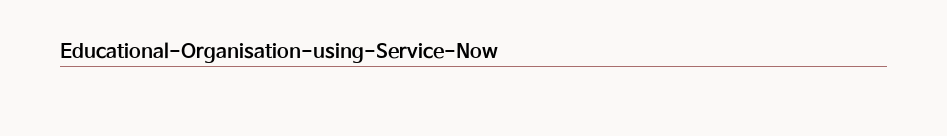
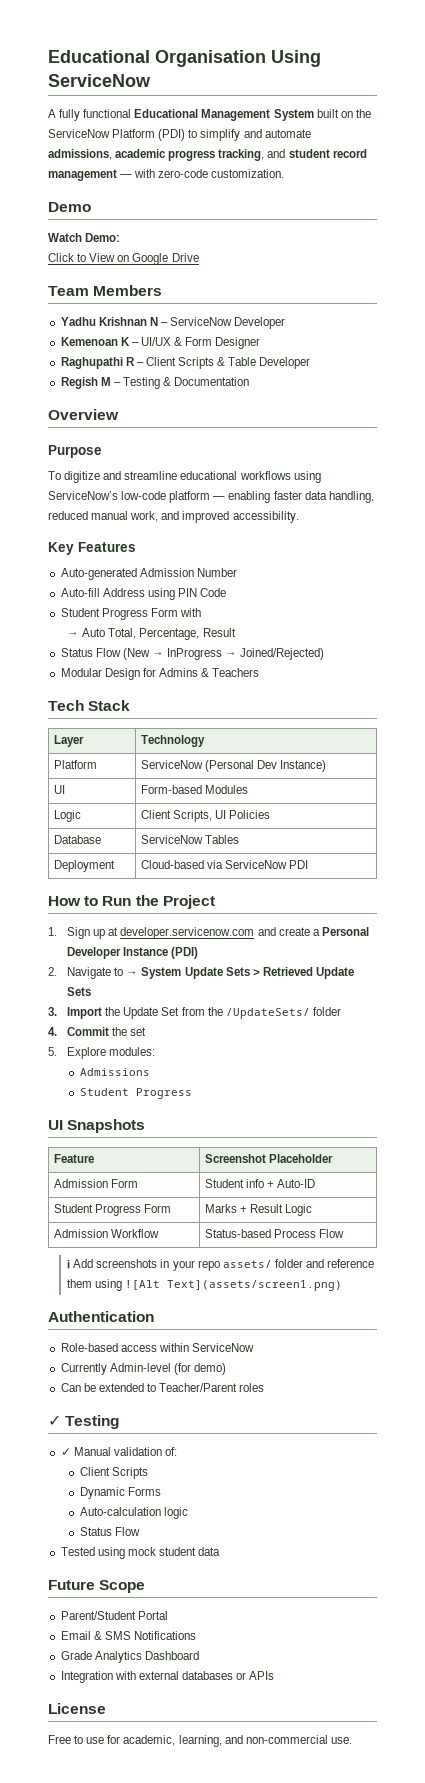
[60,42,498,63] Educational-Organisation-using-Service-Now -> [48,50,321,67] [48,74,151,87] [48,109,371,121] [48,129,311,141] [48,149,367,161] [48,169,285,181] [48,202,91,212] [48,233,121,242] [48,253,199,265] [48,285,163,296] [60,317,286,329] [60,337,261,349] [60,357,311,369] [60,377,250,389] [48,409,119,420] [48,445,102,458] [48,471,321,483] [48,491,374,503] [48,511,299,523] [48,542,136,555] [60,568,237,580] [60,588,227,600] [60,608,201,620] [67,628,236,640] [60,648,325,660] [60,668,260,680] [48,700,131,711] [54,735,85,747] [141,735,206,747] [54,760,98,769] [141,760,327,772] [54,785,66,794] [141,785,249,794] [54,810,82,822] [141,810,271,822] [54,835,102,844] [141,835,240,844] [54,860,116,872] [141,860,309,869] [48,895,215,909] [48,927,369,939] [67,947,199,959] [48,967,354,979] [67,987,92,996] [48,1007,341,1019] [48,1027,147,1036] [48,1047,156,1059] [79,1068,150,1076] [79,1088,192,1099] [48,1119,146,1133] [54,1154,95,1163] [205,1154,334,1163] [54,1179,139,1188] [205,1179,316,1188] [54,1204,172,1216] [205,1204,313,1216] [54,1229,160,1238] [205,1229,345,1238] [67,1259,375,1271] [67,1279,343,1291] [48,1311,154,1322] [60,1343,254,1352] [60,1363,226,1375] [60,1383,265,1392] [48,1415,120,1429] [60,1447,177,1456] [79,1467,148,1479] [79,1487,161,1499] [79,1507,188,1519] [79,1527,140,1536] [60,1547,221,1559] [48,1580,146,1593] [60,1611,168,1620] [60,1631,196,1640] [60,1651,199,1663] [60,1671,275,1683] [48,1703,106,1714] [48,1735,352,1747] Educational Organisation Using ServiceNow // A fully functional Educational Management System built on the ServiceNow Platform (PDI) to simplify and automate admissions, academic progress tracking, and student record management — with zero-code customization. // Demo // Watch Demo: // Click to View on Google Drive // Team Members // Yadhu Krishnan N – ServiceNow Developer // Kemenoan K – UI/UX & Form Designer // Raghupathi R – Client Scripts & Table Developer // Regish M – Testing & Documentation // Overview // Purpose // To digitize and streamline educational workflows using ServiceNow’s low-code platform — enabling faster data handling, reduced manual work, and improved accessibility. // Key Features // Auto-generated Admission Number // Auto-fill Address using PIN Code // Student Progress Form with // → Auto Total, Percentage, Result // Status Flow (New → InProgress → Joined/Rejected) // Modular Design for Admins & Teachers // Tech Stack // Layer | Technology // Platform | ServiceNow (Personal Dev Instance) // UI | Form-based Modules // Logic | Client Scripts, UI Policies // Database | ServiceNow Tables // Deployment | Cloud-based via ServiceNow PDI // How to Run the Project // 1. Sign up at developer.servicenow.com and create a Personal Developer Instance (PDI) // 2. Navigate to → System Update Sets > Retrieved Update Sets // 3. Import the Update Set from the /UpdateSets/ folder // 4. Commit the set // 5. Explore modules: // Admissions // Student Progress // UI Snapshots // Feature | Screenshot Placeholder // Admission Form | Student info + Auto-ID // Student Progress Form | Marks + Result Logic // Admission Workflow | Status-based Process Flow // ℹ Add screenshots in your repo assets/ folder and reference them using ![Alt Text](assets/screen1.png) // Authentication // Role-based access within ServiceNow // Currently Admin-level (for demo) // Can be extended to Teacher/Parent roles // ✓ Testing // ✓ Manual validation of: // Client Scripts // Dynamic Forms // Auto-calculation logic // Status Flow // Tested using mock student data // Future Scope // Parent/Student Portal // Email & SMS Notifications // Grade Analytics Dashboard // Integration with external databases or APIs // License // Free to use for academic, learning, and non-commercial use.

